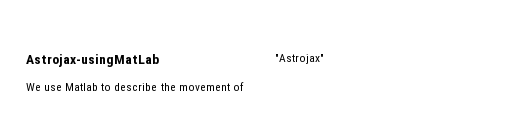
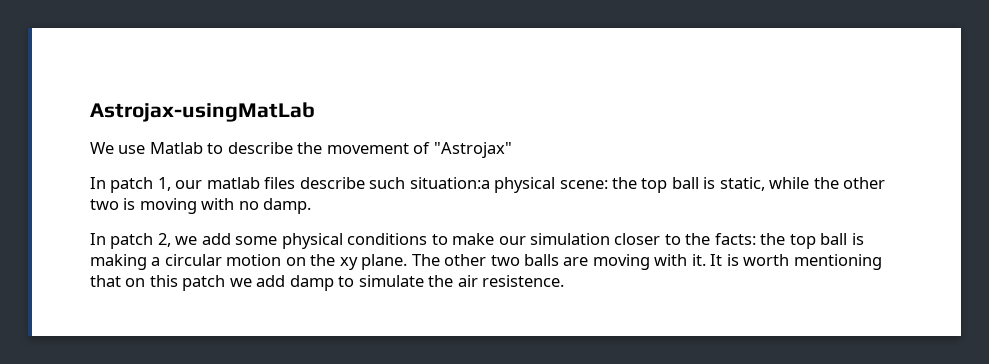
(324, 59) none -> [90,177,886,193] [90,198,312,214] [90,233,864,249] [90,254,882,270] [90,275,565,291] // In patch 1, our matlab files describe such situation:a physical scene: the top ball is static, while the other two is moving with no damp. // In patch 2, we add some physical conditions to make our simulation closer to the facts: the top ball is making a circular motion on the xy plane. The other two balls are moving with it. It is worth mentioning that on this patch we add damp to simulate the air resistence.

